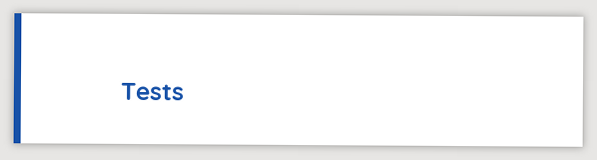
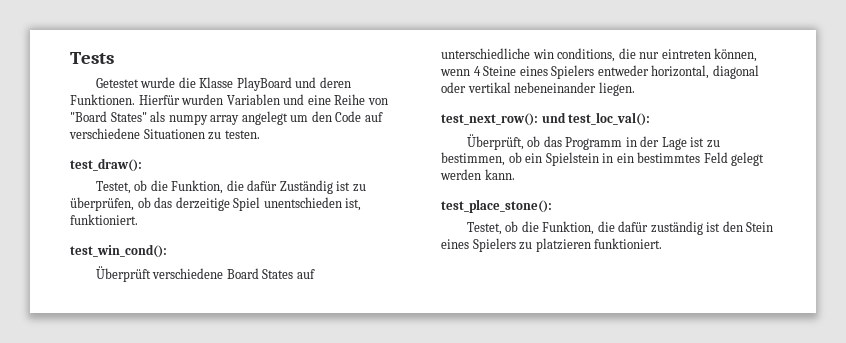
(184, 91) none -> [95,77,351,91] [70,94,388,105] [70,111,383,125] [69,128,260,140] [70,158,142,172] [95,180,366,194] [70,197,362,211] [70,214,138,225] [70,244,167,258] [95,266,315,282] [441,48,758,62] [440,65,759,79] [441,82,635,96] [441,112,651,126] [466,134,720,150] [441,152,765,166] [440,169,515,180] [441,199,552,213] [466,221,774,235] [441,238,663,252] // Getestet wurde die Klasse PlayBoard und deren Funktionen. Hierfür wurden Variablen und eine Reihe von "Board States" als numpy array angelegt um den Code auf verschiedene Situationen zu testen. // test_draw(): // Testet, ob die Funktion, die dafür Zuständig ist zu überprüfen, ob das derzeitige Spiel unentschieden ist, funktioniert. // test_win_cond(): // Überprüft verschiedene Board States auf unterschiedliche win conditions, die nur eintreten können, wenn 4 Steine eines Spielers entweder horizontal, diagonal oder vertikal nebeneinander liegen. // test_next_row(): und test_loc_val(): // Überprüft, ob das Programm in der Lage ist zu bestimmen, ob ein Spielstein in ein bestimmtes Feld gelegt werden kann. // test_place_stone(): // Testet, ob die Funktion, die dafür zuständig ist den Stein eines Spielers zu platzieren funktioniert.

